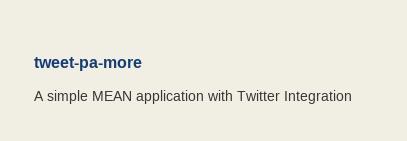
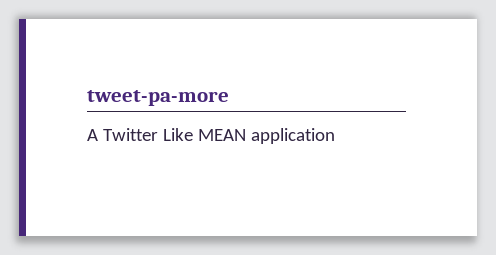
[47,90,352,104] simple MEAN application with Twitter Integration -> [102,128,335,144] Twitter Like MEAN application

